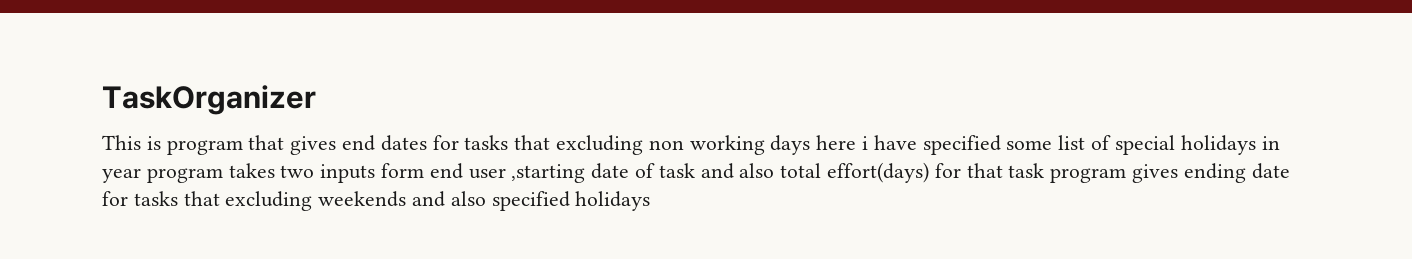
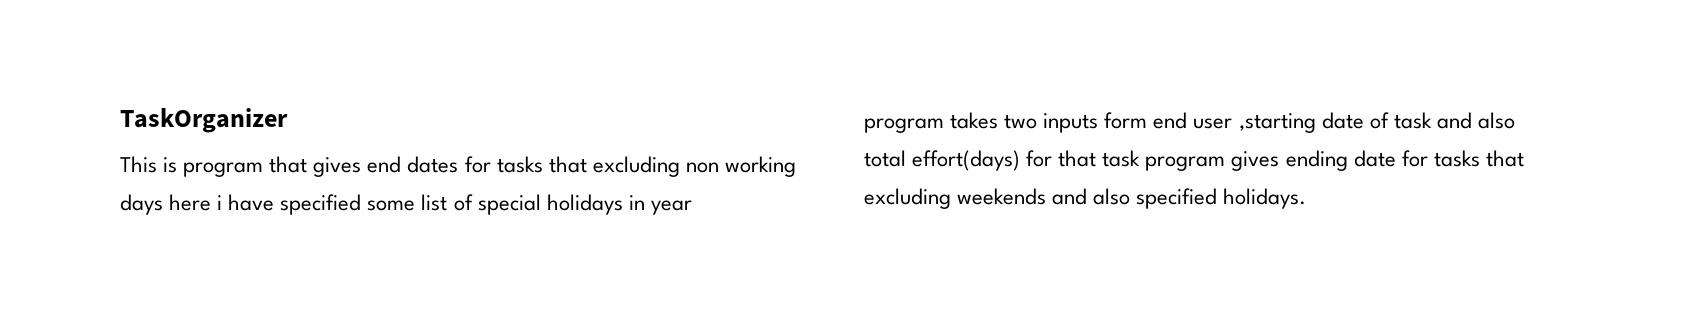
(141, 175) none -> (692, 207) //
[575,191,651,211] holidays -> [1223,188,1307,209] holidays.

